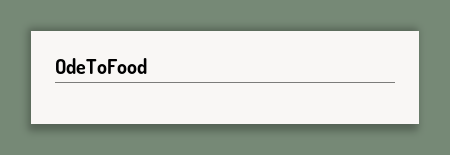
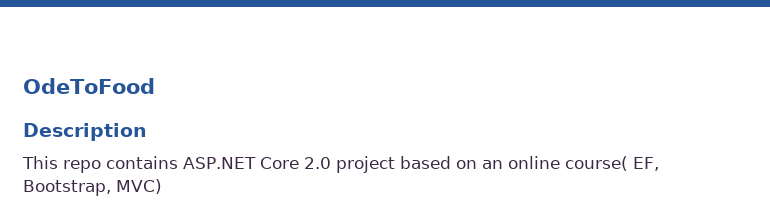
(147, 66) none -> [23,123,147,141] [22,156,659,173] [23,179,162,196] // Description // This repo contains ASP.NET Core 2.0 project based on an online course( EF, Bootstrap, MVC)

